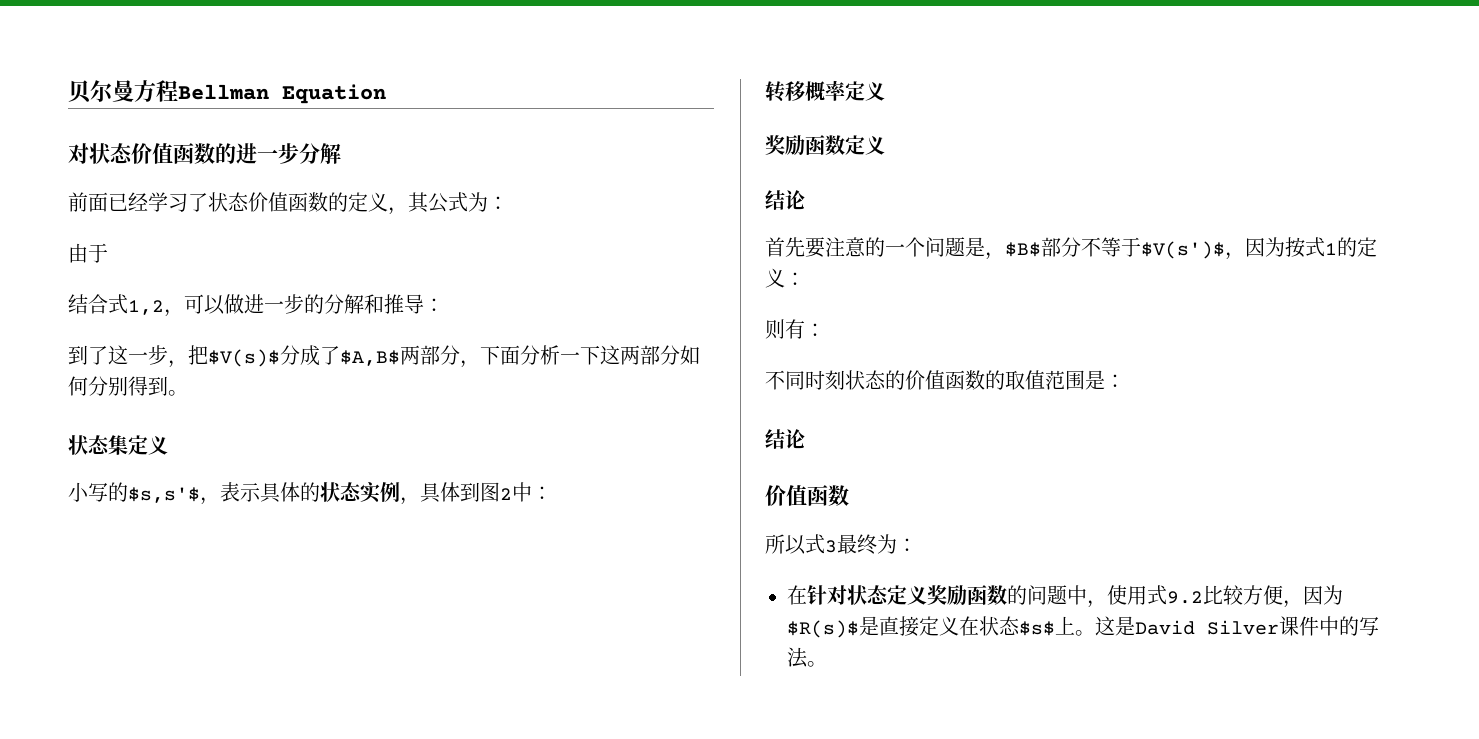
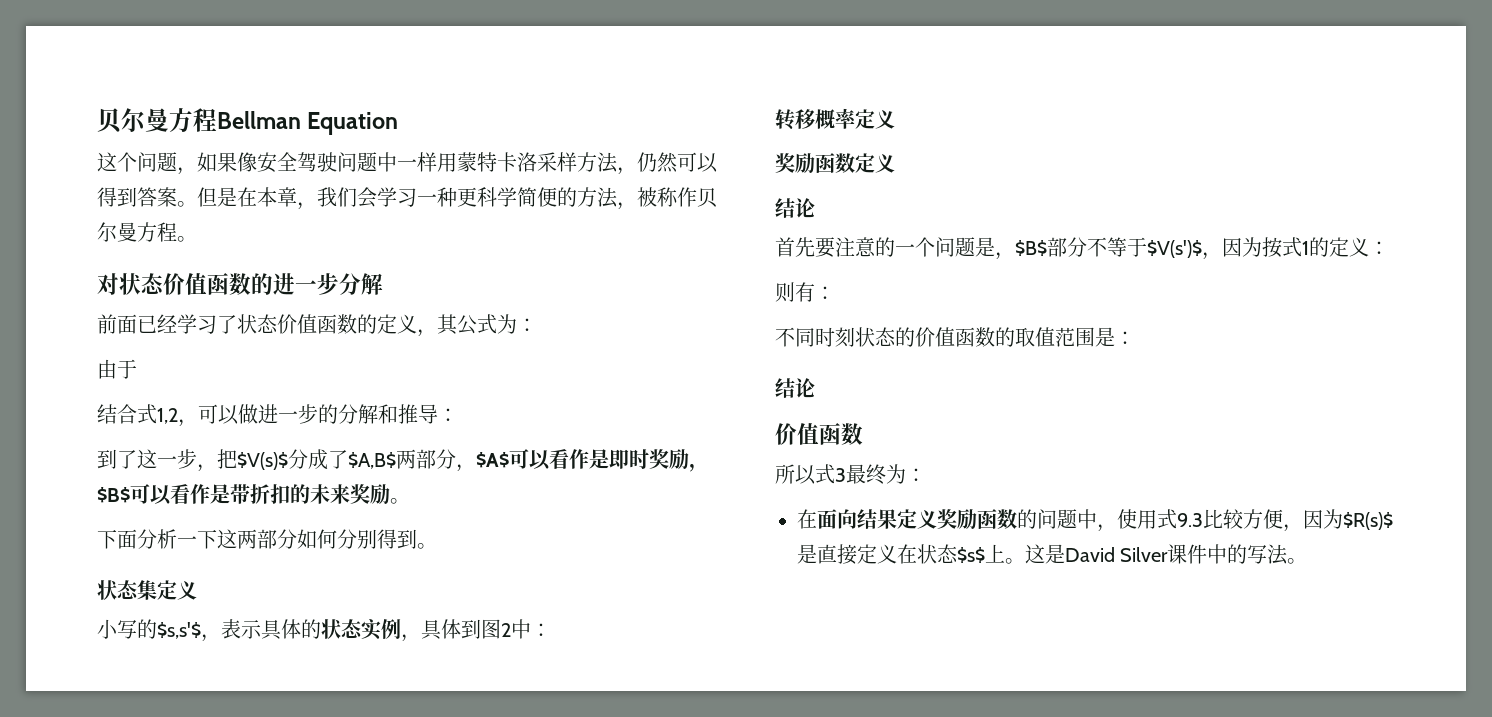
(386, 94) none -> [97,152,718,175] [97,187,717,210] [97,222,197,242] // 这个问题，如果像安全驾驶问题中一样用蒙特卡洛采样方法，仍然可以得到答案。但是在本章，我们会学习一种更科学简便的方法，被称作贝尔曼方程。
(480, 364) none -> [476,449,709,472] [97,484,410,505] $A$可以看作是即时奖励，$B$可以看作是带折扣的未来奖励。 //
[807,585,889,605] 针对状态 -> [817,509,897,529] 面向结果
[1167,591,1203,604] 9.2 -> [1177,513,1203,527] 9.3

